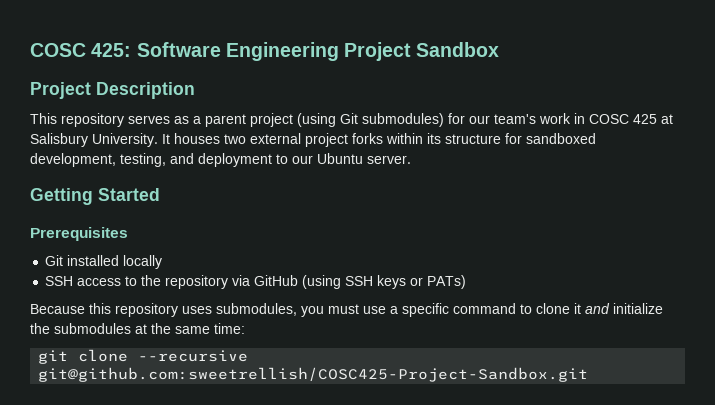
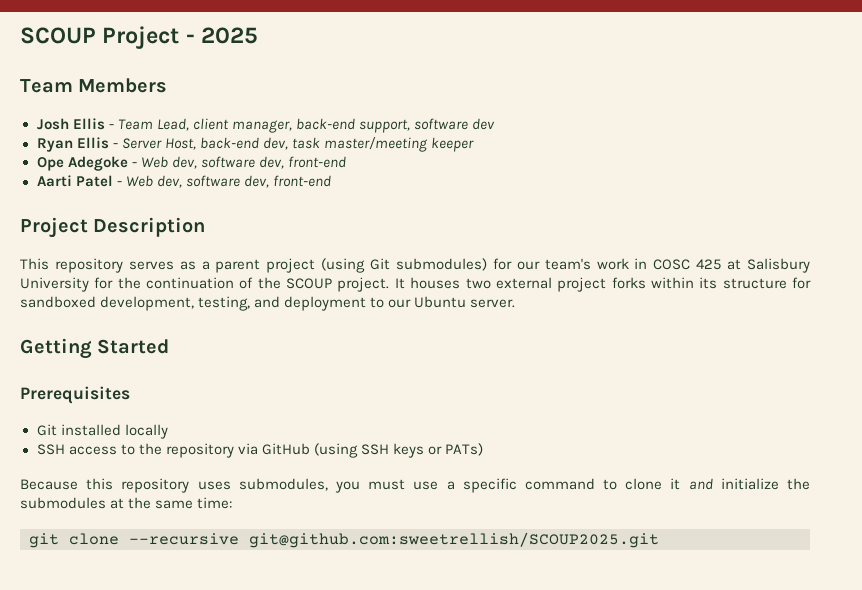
[30,42,500,61] COSC 425: Software Engineering Project Sandbox -> [20,26,259,49] [20,78,168,93] [36,118,496,133] [36,137,474,152] [36,156,346,171] [36,175,331,188] SCOUP Project - 2025 // Team Members // Josh Ellis - Team Lead, client manager, back-end support, software dev // Ryan Ellis - Server Host, back-end dev, task master/meeting keeper // Ope Adegoke - Web dev, software dev, front-end // Aarti Patel - Web dev, software dev, front-end
[92,133,158,147] University. -> [20,277,390,292] University for the continuation of the SCOUP project.
[38,367,589,382] git@github.com:sweetrellish/COSC425-Project-Sandbox.git -> [249,532,659,548] git@github.com:sweetrellish/SCOUP2025.git

